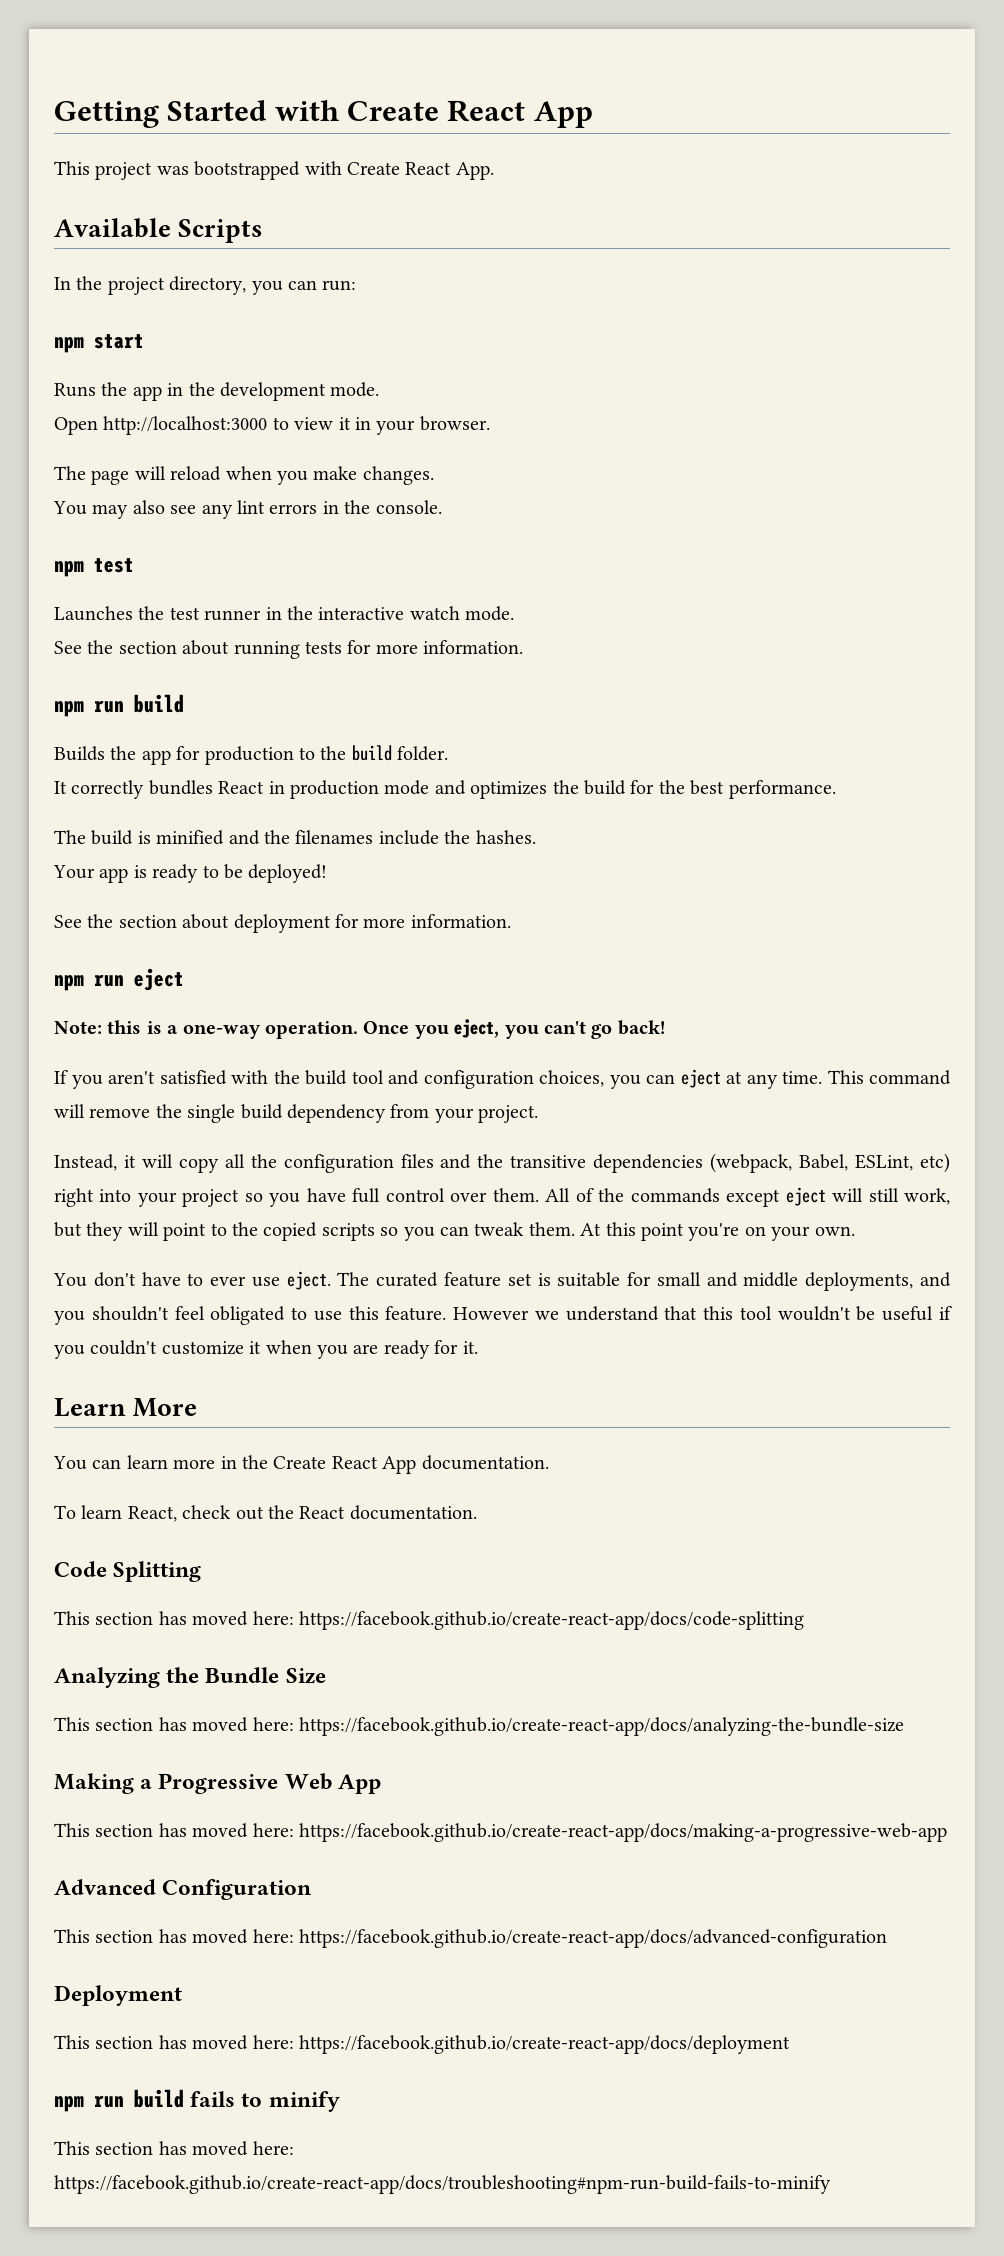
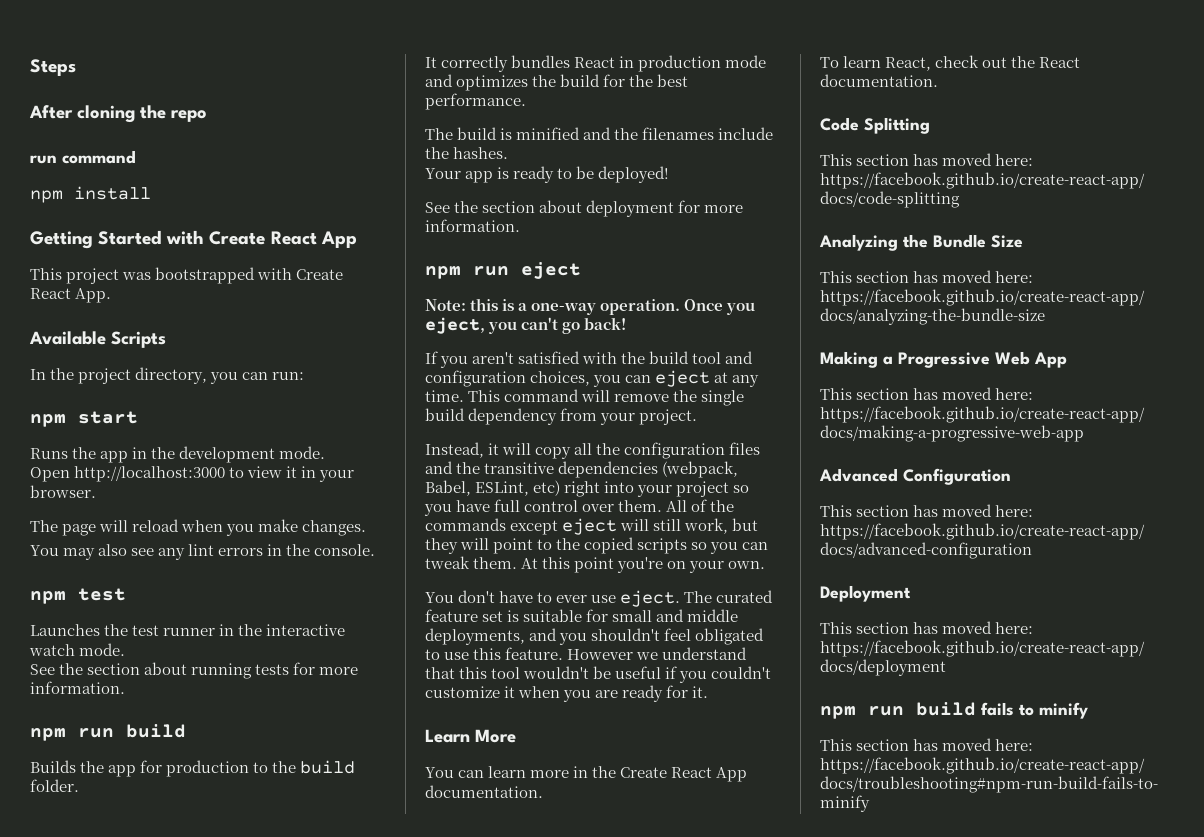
(54, 114) none -> [30,59,76,76] [29,105,207,123] [30,150,136,164] [30,186,151,203] Steps // After cloning the repo // run command // npm install //

